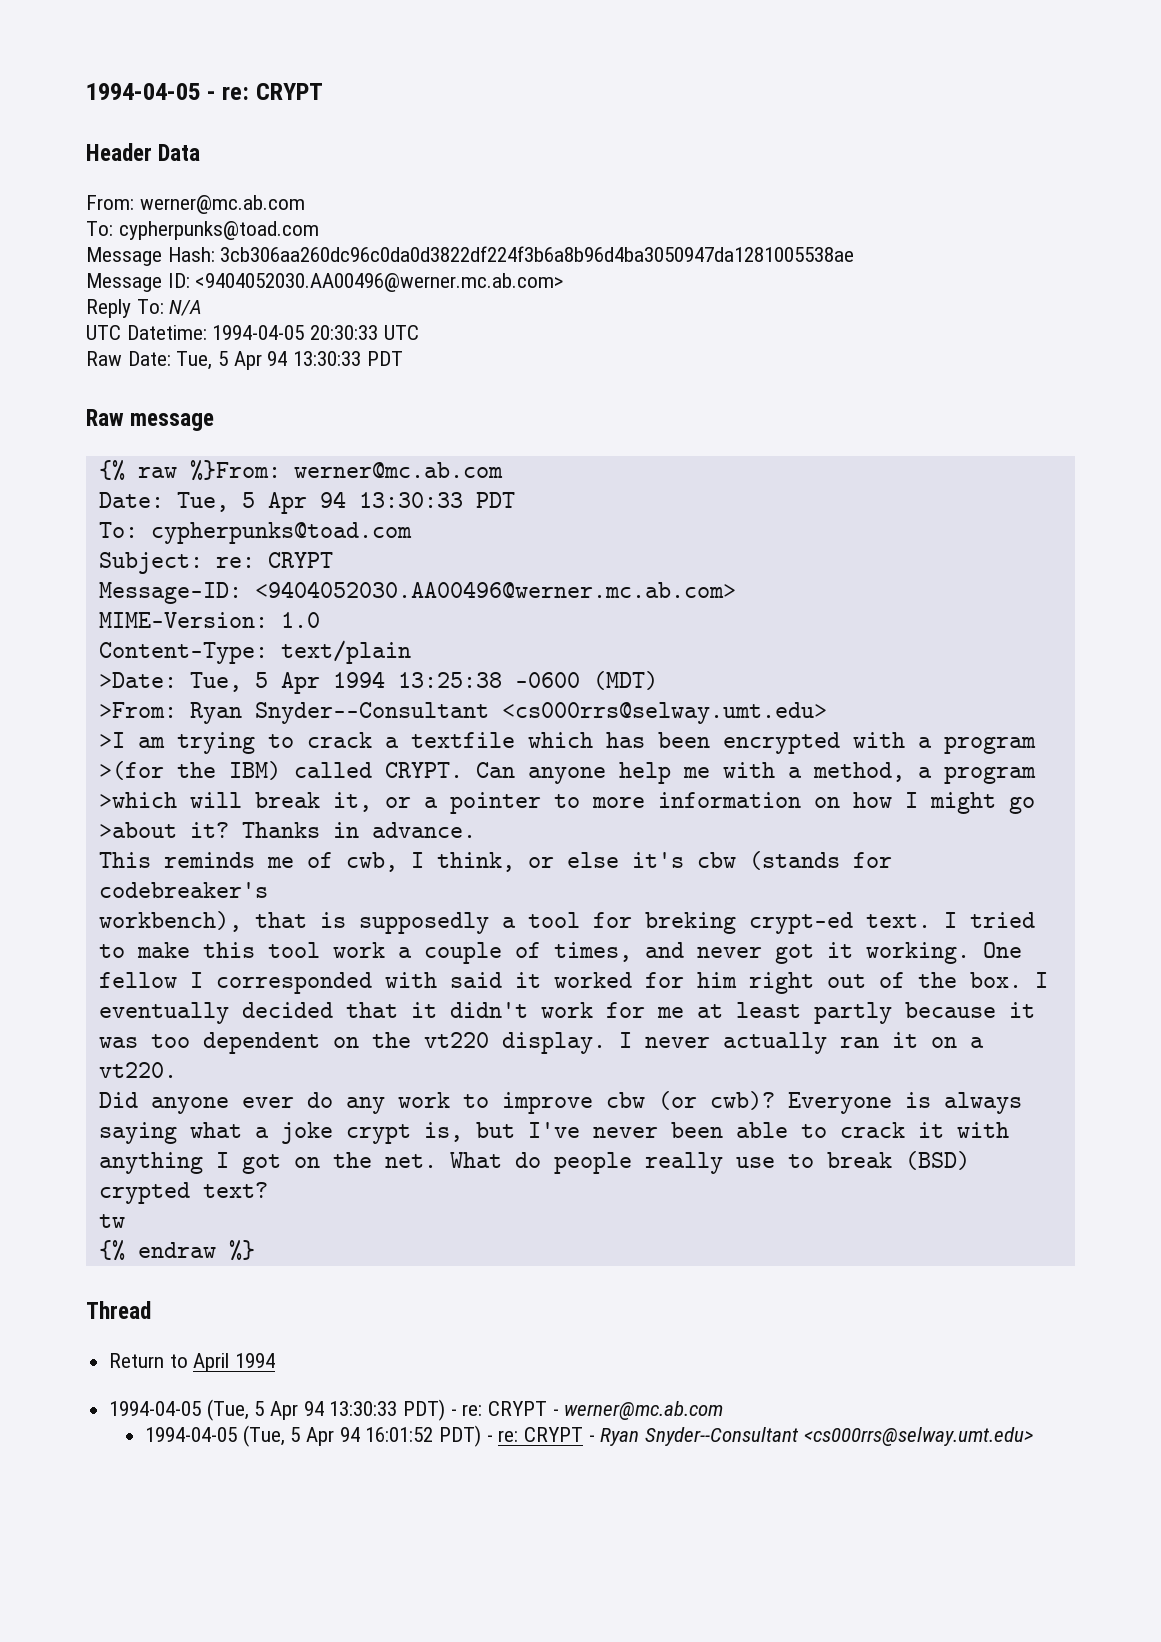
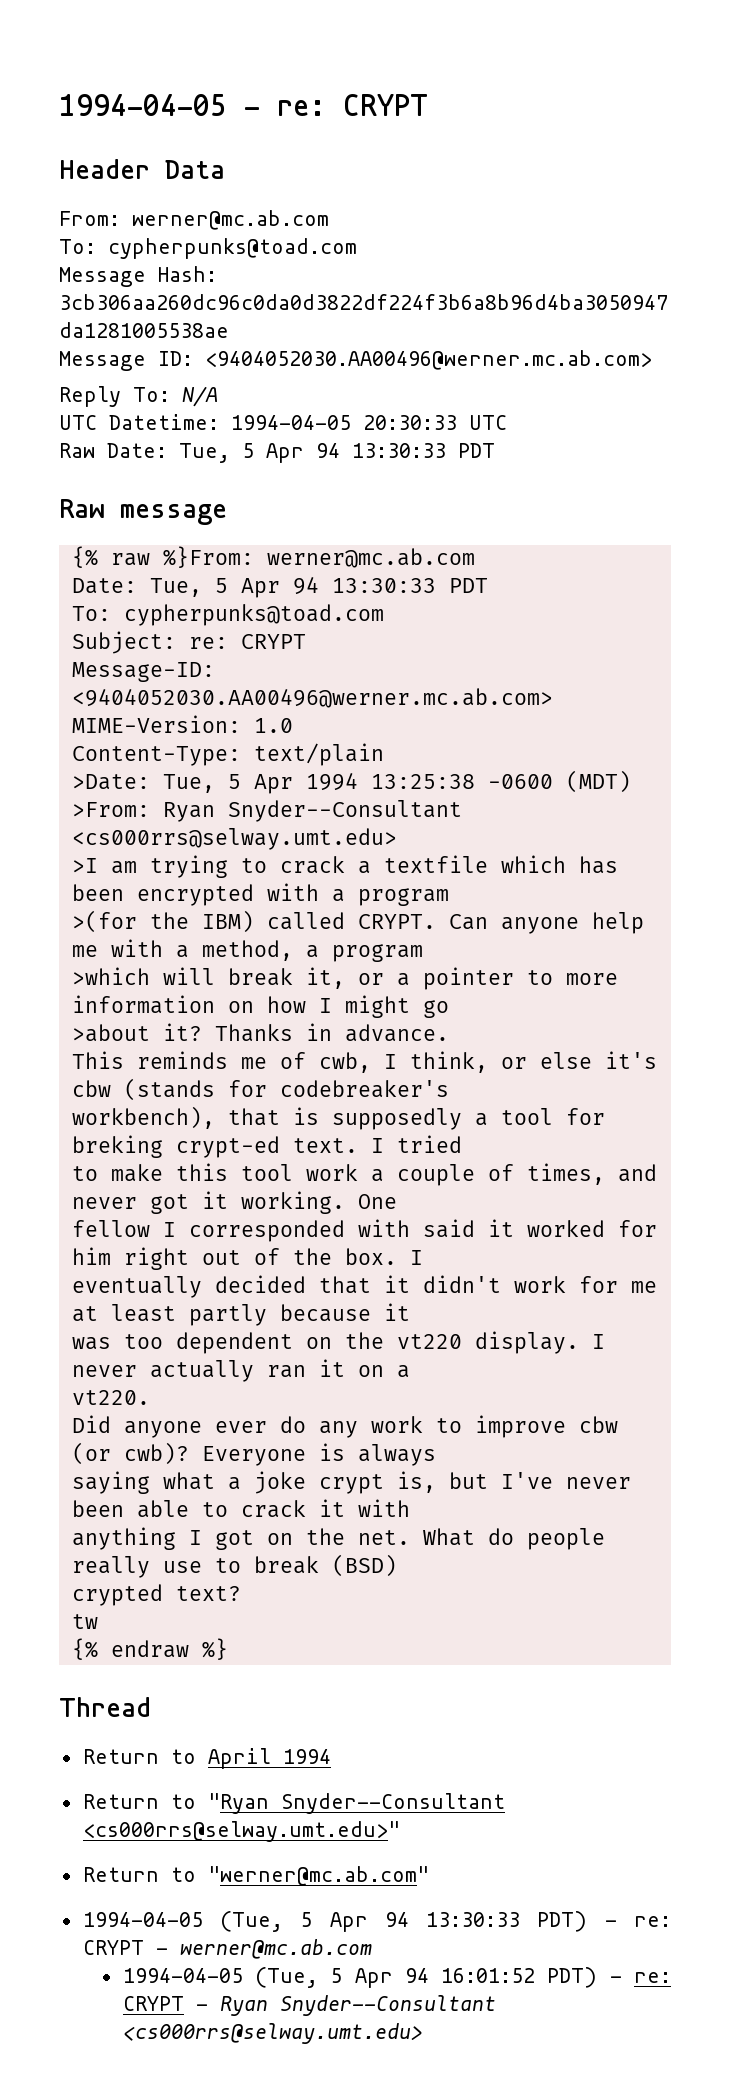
(276, 1360) none -> [82,1793,505,1814] [82,1821,400,1842] [82,1866,429,1886] // Return to "Ryan Snyder--Consultant <cs000rrs@selway.umt.edu>" // Return to "werner@mc.ab.com"

